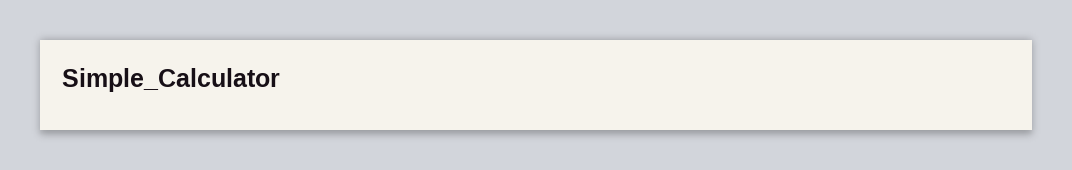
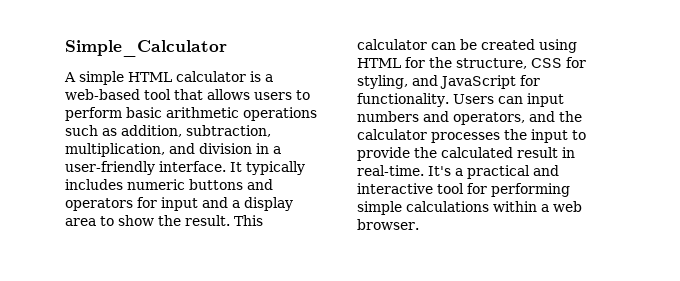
(280, 80) none -> [64,71,273,85] [65,89,310,100] [65,107,317,121] [65,125,271,137] [65,143,281,157] [65,161,305,175] [65,179,273,190] [65,197,293,211] [65,215,263,226] [357,39,577,53] [357,57,586,69] [357,75,540,89] [357,93,564,107] [357,111,582,125] [357,129,586,143] [357,147,575,161] [357,165,559,179] [357,183,570,197] [357,201,582,215] [357,219,419,230] // A simple HTML calculator is a web-based tool that allows users to perform basic arithmetic operations such as addition, subtraction, multiplication, and division in a user-friendly interface. It typically includes numeric buttons and operators for input and a display area to show the result. This calculator can be created using HTML for the structure, CSS for styling, and JavaScript for functionality. Users can input numbers and operators, and the calculator processes the input to provide the calculated result in real-time. It's a practical and interactive tool for performing simple calculations within a web browser.

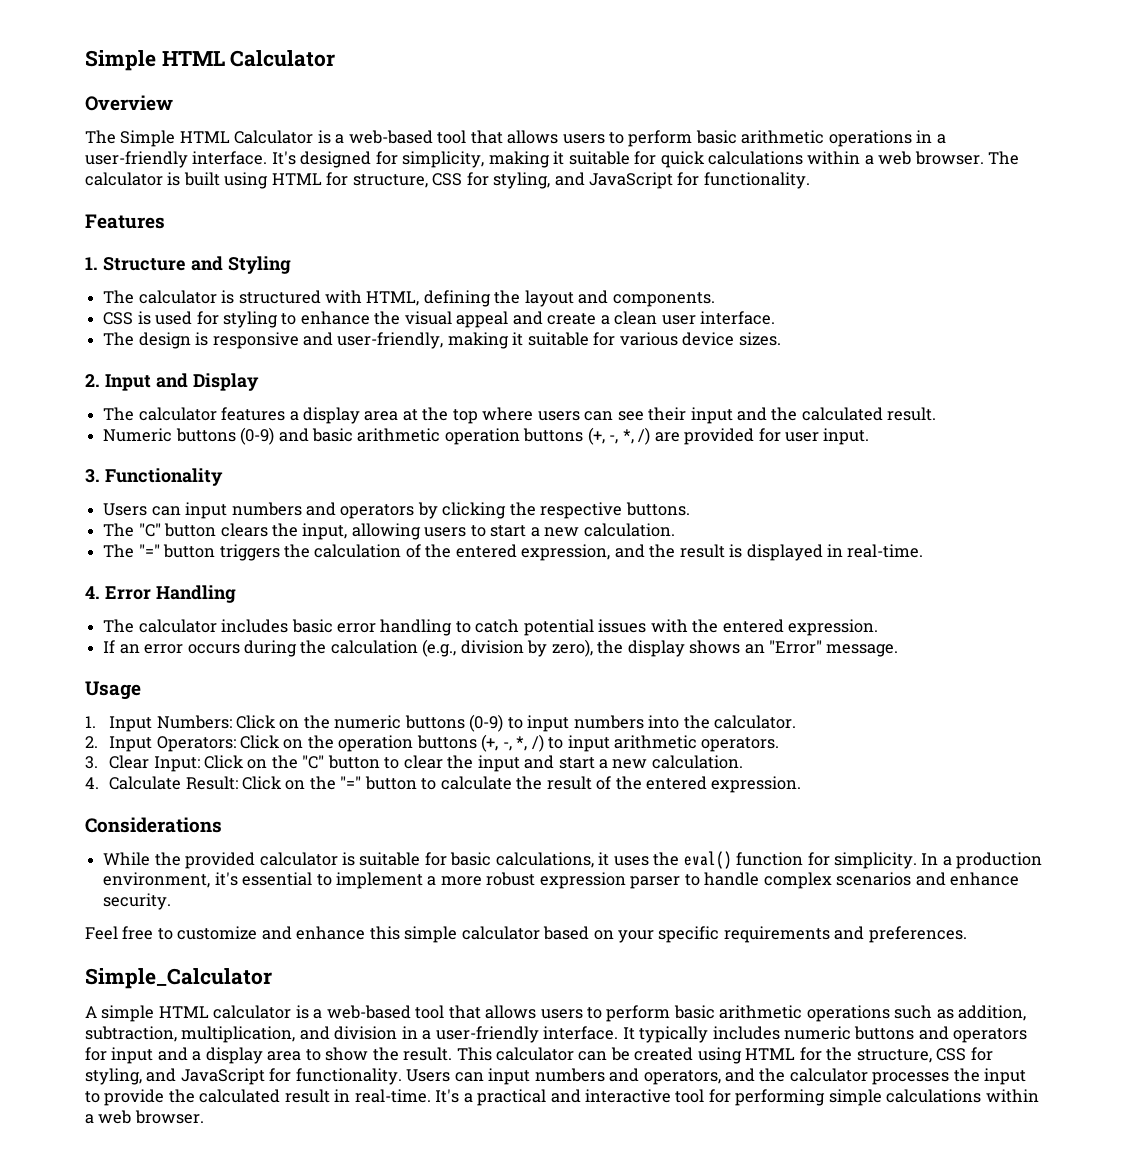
(65, 48) none -> [85,50,336,71] [85,95,173,111] [85,130,946,147] [85,151,1020,168] [85,172,810,189] [85,214,165,229] [85,256,291,274] [103,290,715,307] [103,311,775,328] [103,332,781,349] [85,373,259,391] [103,407,937,424] [103,427,870,445] [85,468,223,486] [103,502,690,519] [103,523,675,540] [103,544,924,561] [85,585,236,603] [103,619,879,636] [103,639,899,657] [85,681,141,700] [85,714,796,732] [85,734,780,752] [85,755,743,772] [85,776,802,793] [85,817,222,833] [103,851,1043,869] [103,872,1019,889] [103,893,172,910] [85,926,967,943] Simple HTML Calculator // Overview // The Simple HTML Calculator is a web-based tool that allows users to perform basic arithmetic operations in a user-friendly interface. It's designed for simplicity, making it suitable for quick calculations within a web browser. The calculator is built using HTML for structure, CSS for styling, and JavaScript for functionality. // Features // 1. Structure and Styling // The calculator is structured with HTML, defining the layout and components. // CSS is used for styling to enhance the visual appeal and create a clean user interface. // The design is responsive and user-friendly, making it suitable for various device sizes. // 2. Input and Display // The calculator features a display area at the top where users can see their input and the calculated result. // Numeric buttons (0-9) and basic arithmetic operation buttons (+, -, *, /) are provided for user input. // 3. Functionality // Users can input numbers and operators by clicking the respective buttons. // The "C" button clears the input, allowing users to start a new calculation. // The "=" button triggers the calculation of the entered expression, and the result is displayed in real-time. // 4. Error Handling // The calculator includes basic error handling to catch potential issues with the entered expression. // If an error occurs during the calculation (e.g., division by zero), the display shows an "Error" message. // Usage // 1. Input Numbers: Click on the numeric buttons (0-9) to input numbers into the calculator. // 2. Input Operators: Click on the operation buttons (+, -, *, /) to input arithmetic operators. // 3. Clear Input: Click on the "C" button to clear the input and start a new calculation. // 4. Calculate Result: Click on the "=" button to calculate the result of the entered expression. // Considerations // While the provided calculator is suitable for basic calculations, it uses the eval() function for simplicity. In a production environment, it's essential to implement a more robust expression parser to handle complex scenarios and enhance security. // Feel free to customize and enhance this simple calculator based on your specific requirements and preferences. //

